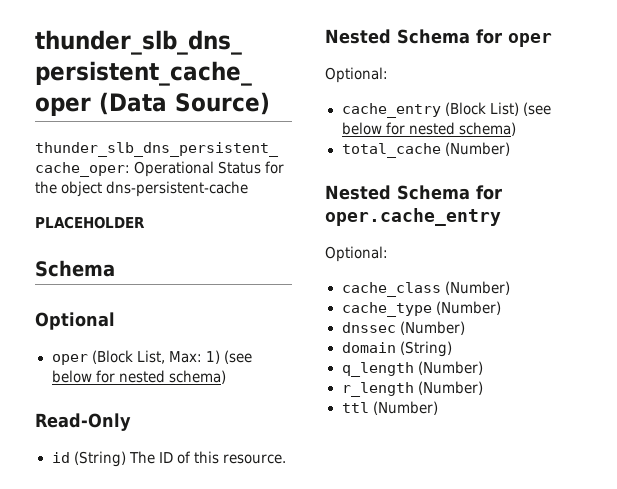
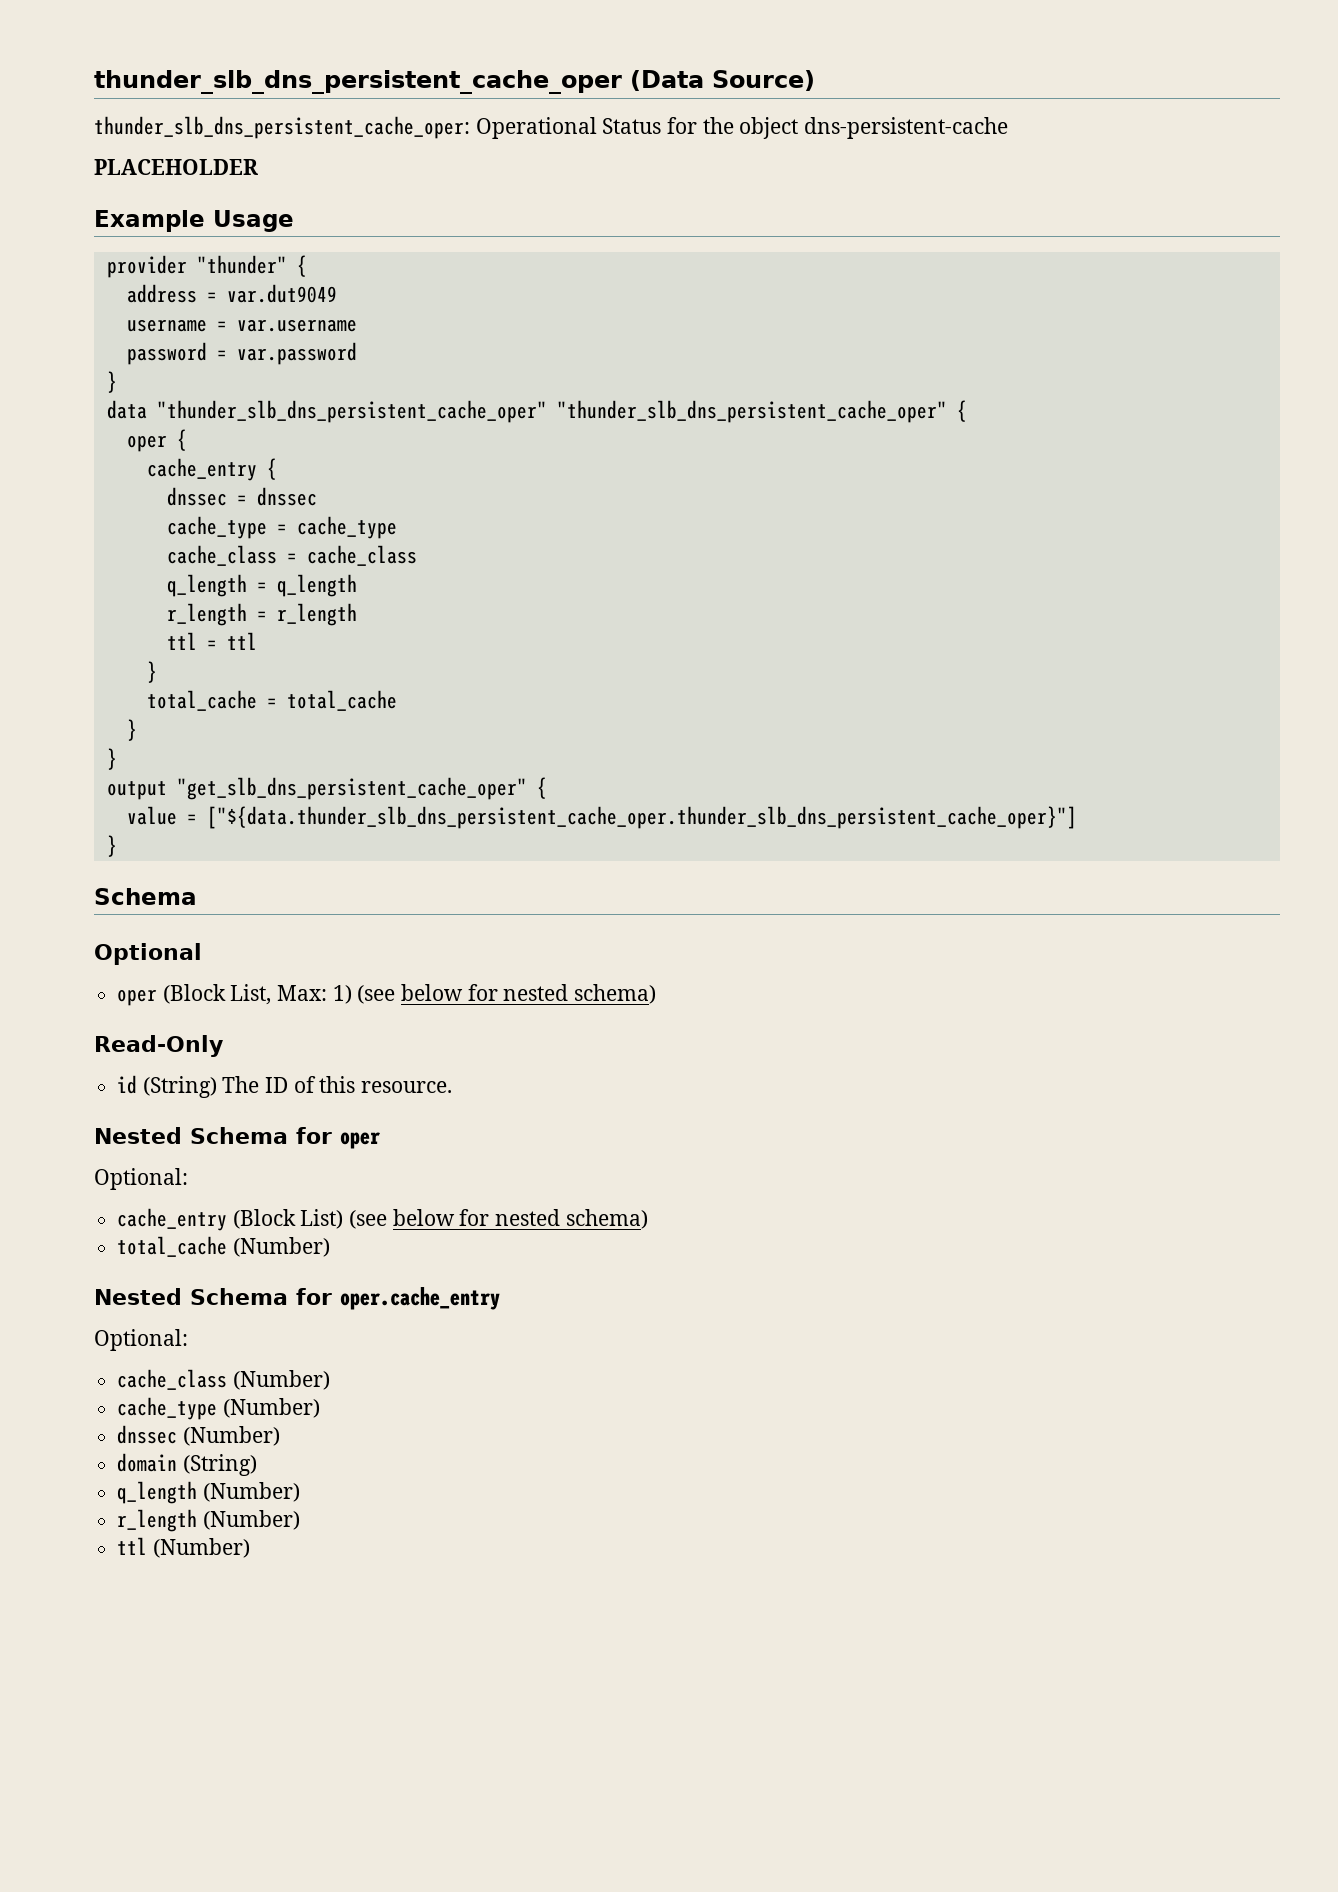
(145, 222) none -> [94,210,294,232] [106,255,307,278] [126,284,337,303] [126,319,357,332] [126,342,357,365] [106,371,117,393] [106,400,967,423] [126,429,187,452] [146,458,277,481] [166,487,317,506] [166,516,397,539] [166,545,417,566] [166,574,357,597] [166,603,357,626] [166,632,257,650] [146,661,157,683] [146,690,397,711] [126,719,137,741] [106,748,117,770] [106,777,547,800] [126,806,1077,829] [106,835,117,857] // Example Usage // provider "thunder" { // address = var.dut9049 // username = var.username // password = var.password // } // data "thunder_slb_dns_persistent_cache_oper" "thunder_slb_dns_persistent_cache_oper" { // oper { // cache_entry { // dnssec = dnssec // cache_type = cache_type // cache_class = cache_class // q_length = q_length // r_length = r_length // ttl = ttl // } // total_cache = total_cache // } // } // output "get_slb_dns_persistent_cache_oper" { // value = ["${data.thunder_slb_dns_persistent_cache_oper.thunder_slb_dns_persistent_cache_oper}"] // }

